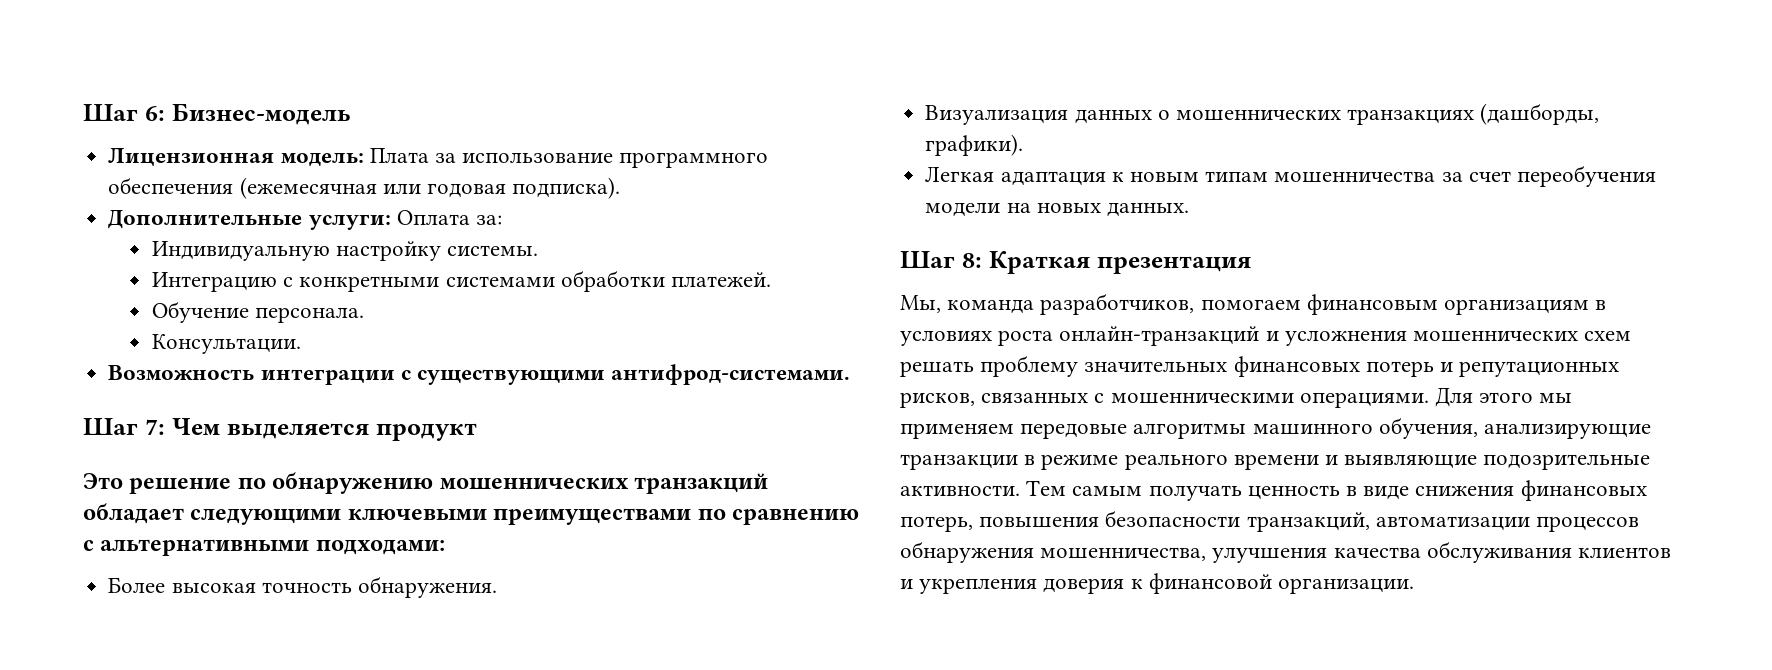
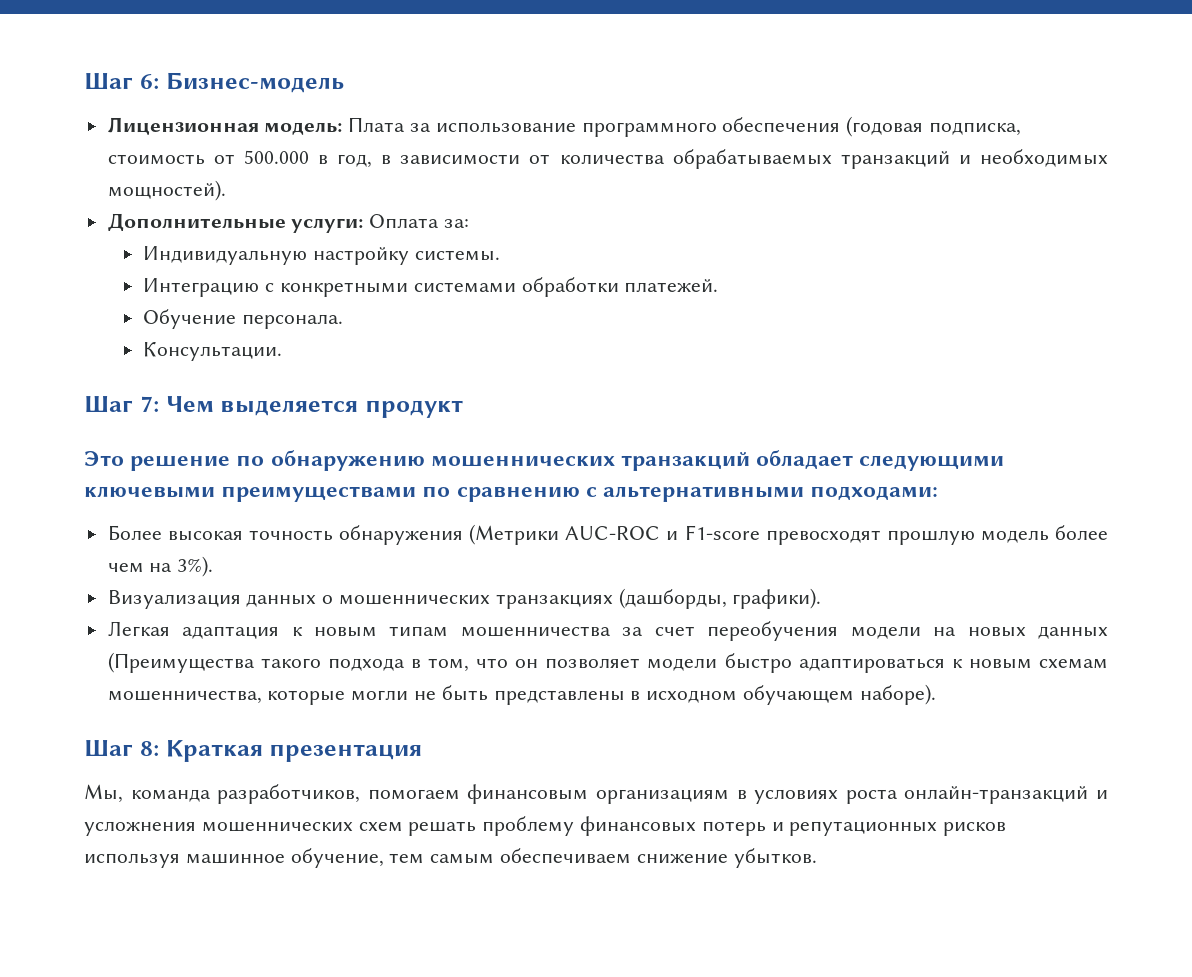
[239,177,621,199] (ежемесячная или годовая подписка). -> [846,116,1022,137] [107,149,1108,169] [107,180,226,201] (годовая подписка, стоимость от 500.000 в год, в зависимости от количества обрабатываемых транзакций и необходимых мощностей).
[108,364,851,385] // Возможность интеграции с существующими антифрод-системами. -> (283, 351) none
[357,576,497,598] обнаружения. -> [339,524,1108,545] [107,556,214,577] обнаружения (Метрики AUC-ROC и F1-score превосходят прошлую модель более чем на 3%).
[1106,202,1189,217] данных. -> [1038,626,1108,639] [107,652,1108,673] [107,684,936,705] данных (Преимущества такого подхода в том, что он позволяет модели быстро адаптироваться к новым схемам мошенничества, которые могли не быть представлены в исходном обучающем наборе).
[1084,361,1228,372] значительных -> (575, 826) none
[900,387,1573,408] [900,417,1652,439] [900,454,1651,470] [900,480,1647,501] [900,510,1640,532] [900,541,1672,563] [900,573,1415,594] рисков, связанных с мошенническими операциями. Для этого мы применяем передовые алгоритмы машинного обучения, анализирующие транзакции в режиме реального времени и выявляющие подозрительные активности. Тем самым получать ценность в виде снижения финансовых потерь, повышения безопасности транзакций, автоматизации процессов обнаружения мошенничества, улучшения качества обслуживания клиентов и укрепления доверия к финансовой организации. -> [943,821,1007,836] [84,848,817,868] рисков используя машинное обучение, тем самым обеспечиваем снижение убытков.

